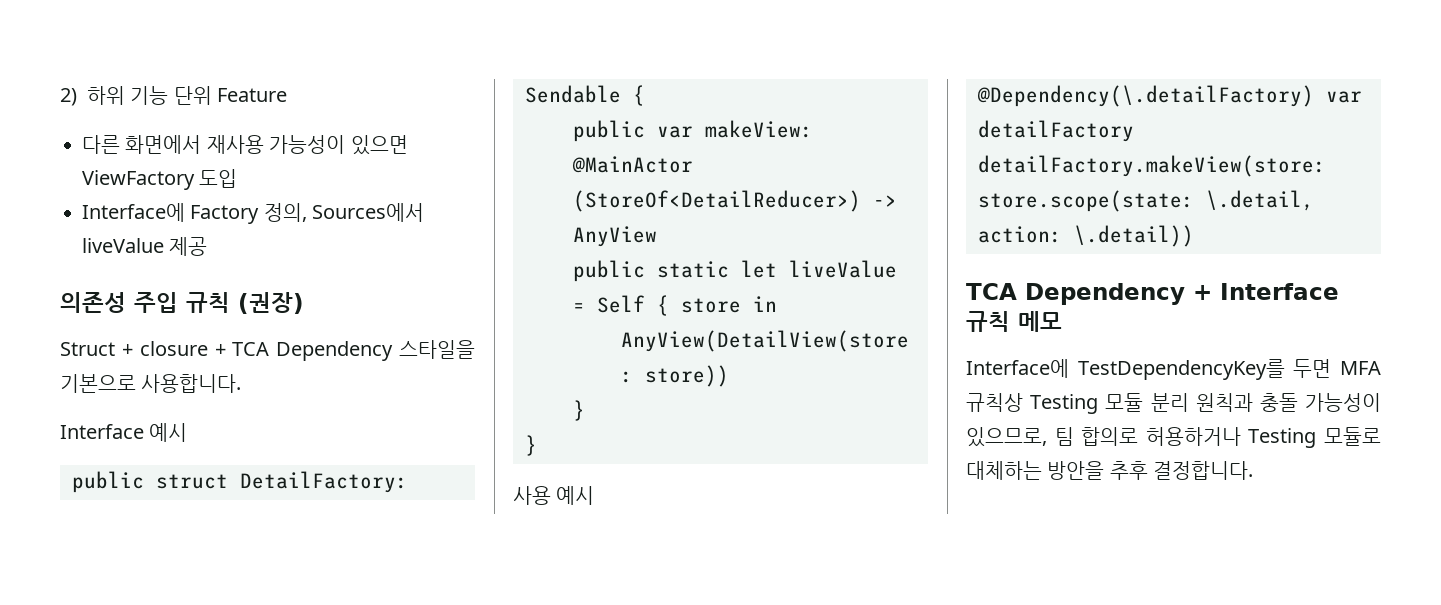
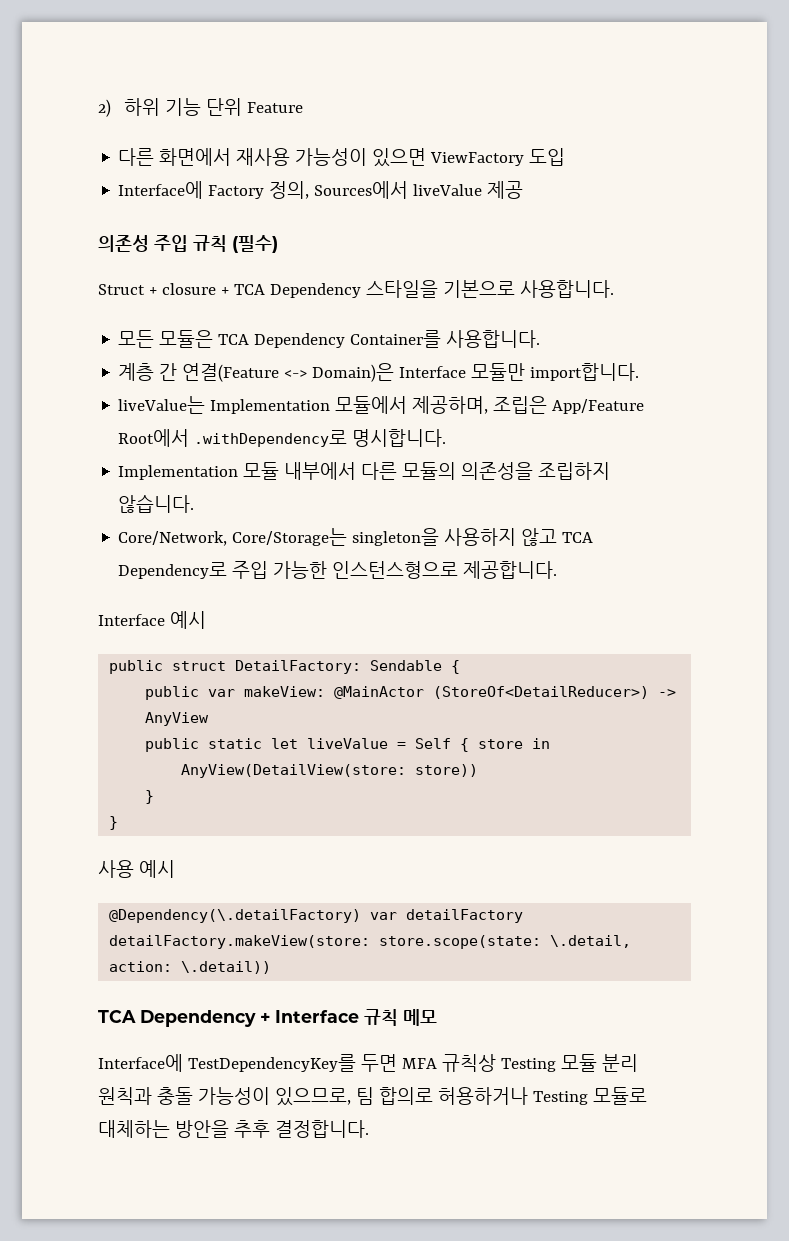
[238,292,304,314] (권장) -> [232,235,278,253] (필수)
(242, 383) none -> [118,330,541,348] [118,363,640,382] [118,396,645,414] [118,429,447,447] [118,462,611,480] [118,494,195,513] [118,528,594,546] [118,561,558,579] // 모든 모듈은 TCA Dependency Container를 사용합니다. // 계층 간 연결(Feature <-> Domain)은 Interface 모듈만 import합니다. // liveValue는 Implementation 모듈에서 제공하며, 조립은 App/Feature Root에서 .withDependency로 명시합니다. // Implementation 모듈 내부에서 다른 모듈의 의존성을 조립하지 않습니다. // Core/Network, Core/Storage는 singleton을 사용하지 않고 TCA Dependency로 주입 가능한 인스턴스형으로 제공합니다.

